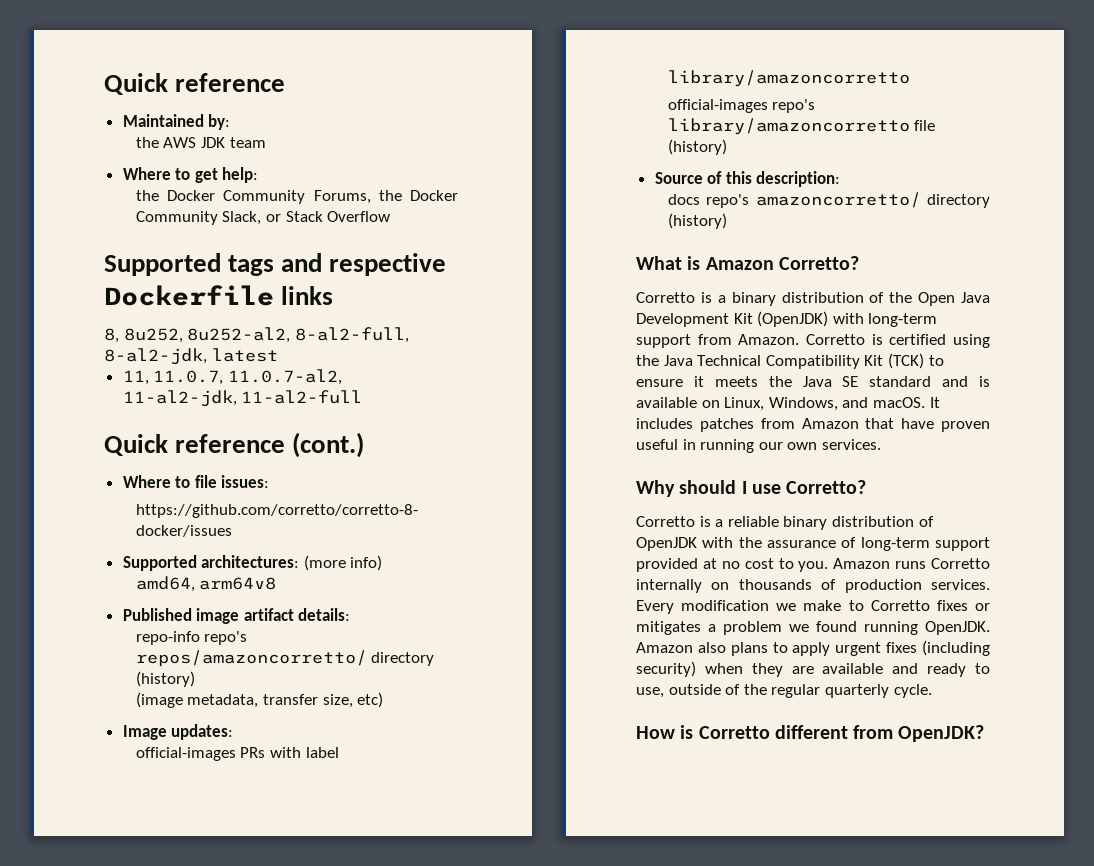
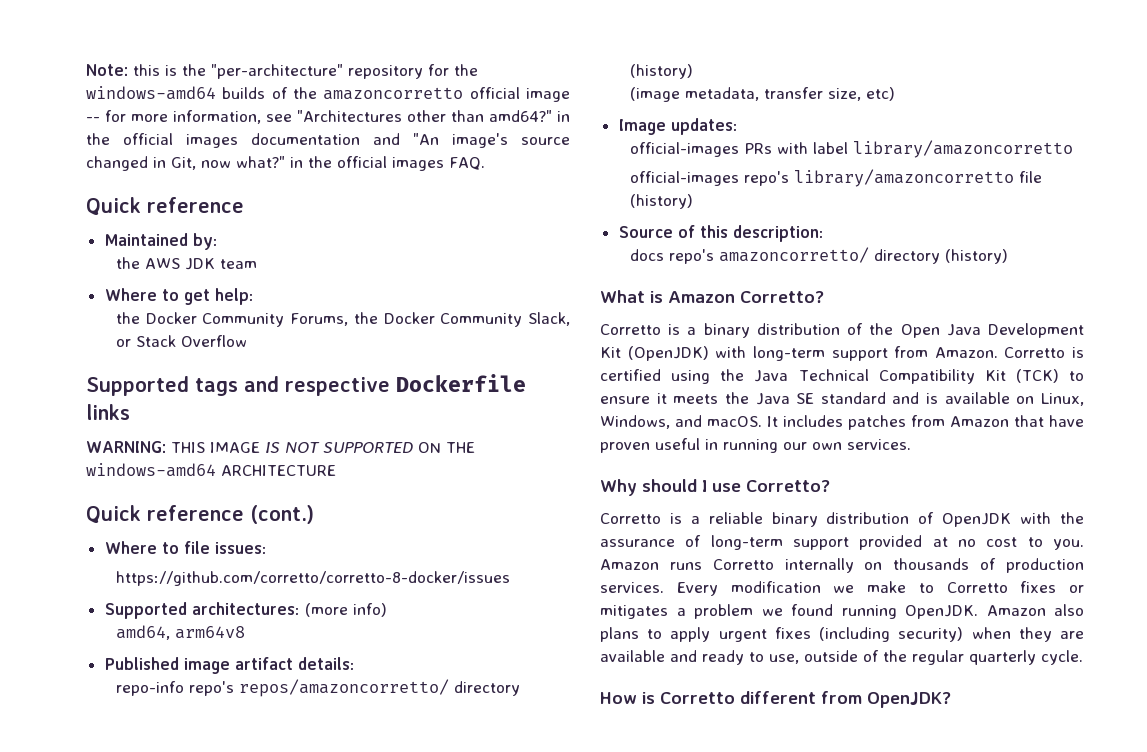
(104, 84) none -> [86,64,478,79] [86,86,570,102] [86,110,570,124] [86,133,570,148] [86,156,485,171] Note: this is the "per-architecture" repository for the windows-amd64 builds of the amazoncorretto official image -- for more information, see "Architectures other than amd64?" in the official images documentation and "An image's source changed in Git, now what?" in the official images FAQ. //
[104,327,409,343] [104,348,278,365] [122,369,342,385] [122,390,363,407] 8, 8u252, 8u252-al2, 8-al2-full, 8-al2-jdk, latest // 11, 11.0.7, 11.0.7-al2, 11-al2-jdk, 11-al2-full -> [86,441,475,453] [86,463,336,477] WARNING: THIS IMAGE IS NOT SUPPORTED ON THE windows-amd64 ARCHITECTURE

